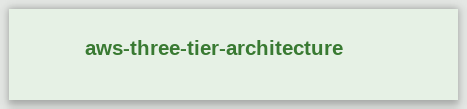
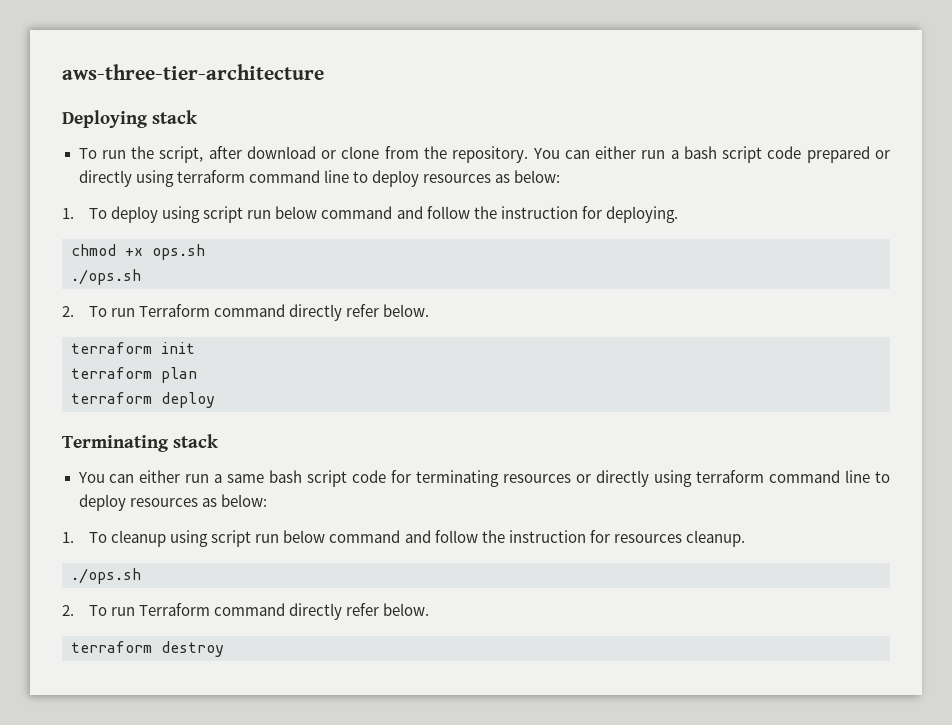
(343, 47) none -> [62,110,197,128] [78,146,890,163] [78,170,560,187] [62,206,678,223] [71,244,205,260] [71,269,141,285] [62,304,430,321] [71,342,195,354] [71,367,197,383] [71,392,215,408] [62,434,218,452] [77,470,890,487] [78,494,267,511] [62,530,745,547] [71,568,141,584] [62,603,430,620] [71,641,224,657] // Deploying stack // To run the script, after download or clone from the repository. You can either run a bash script code prepared or directly using terraform command line to deploy resources as below: // 1. To deploy using script run below command and follow the instruction for deploying. // chmod +x ops.sh // ./ops.sh // 2. To run Terraform command directly refer below. // terraform init // terraform plan // terraform deploy // Terminating stack // You can either run a same bash script code for terminating resources or directly using terraform command line to deploy resources as below: // 1. To cleanup using script run below command and follow the instruction for resources cleanup. // ./ops.sh // 2. To run Terraform command directly refer below. // terraform destroy

